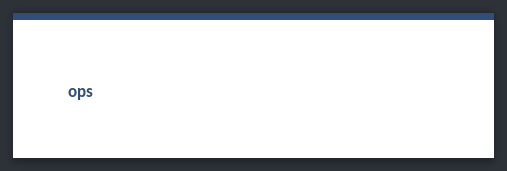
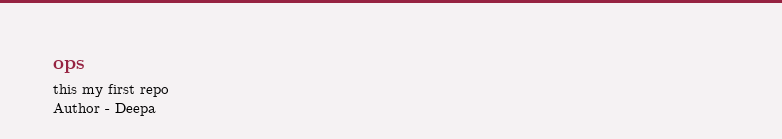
(93, 94) none -> [53,84,169,97] [53,103,156,116] // this my first repo // Author - Deepa

